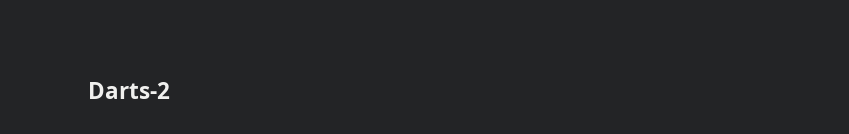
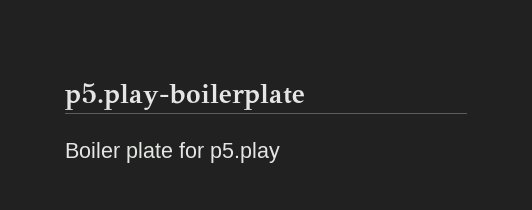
[88,82,170,99] Darts-2 -> [65,83,305,110] [65,142,280,163] p5.play-boilerplate // Boiler plate for p5.play

